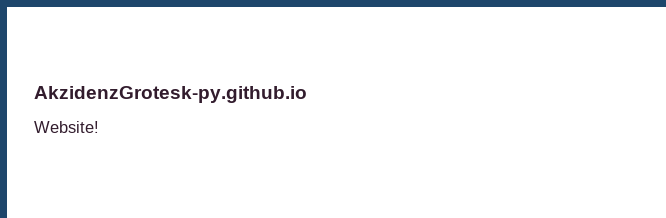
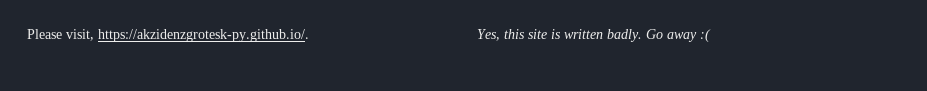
[34,86,307,103] [34,121,99,133] AkzidenzGrotesk-py.github.io // Website! -> [27,29,309,42] [477,29,711,42] Please visit, https://akzidenzgrotesk-py.github.io/. // Yes, this site is written badly. Go away :(

